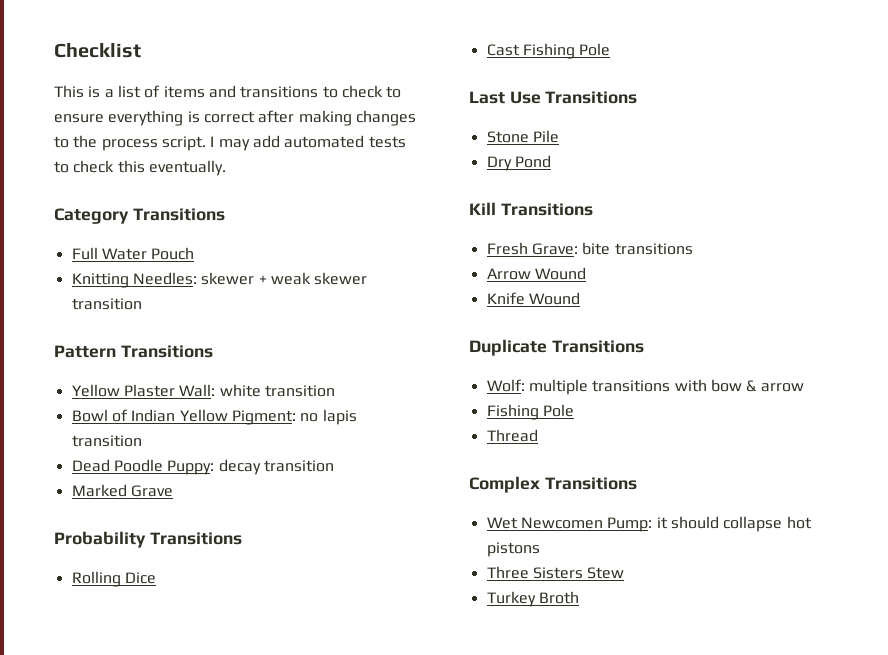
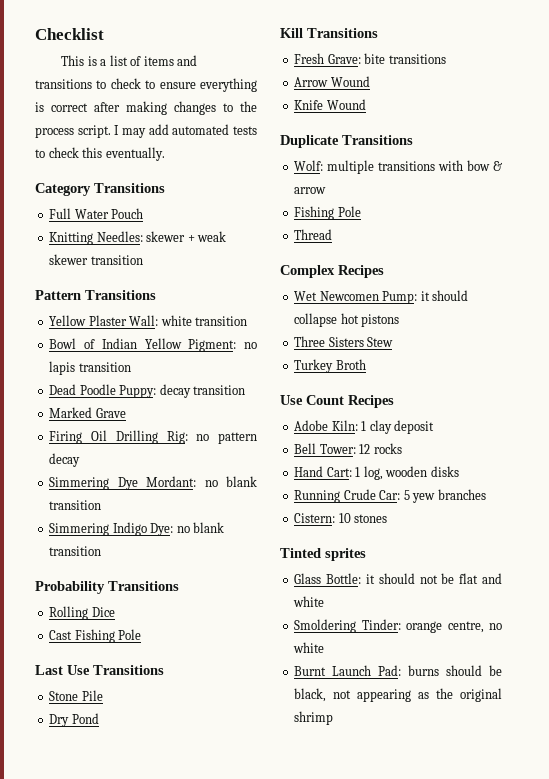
(173, 491) none -> [49,430,257,444] [49,453,81,467] [49,476,257,490] [49,500,102,510] [49,522,225,536] [49,546,102,556] // Firing Oil Drilling Rig: no pattern decay // Simmering Dye Mordant: no blank transition // Simmering Indigo Dye: no blank transition
[544,477,637,490] Transitions -> [338,265,384,278] Recipes
(579, 597) none -> [280,395,394,408] [294,420,435,434] [294,443,402,454] [294,466,459,480] [294,489,486,503] [294,513,388,523] [280,548,366,561] [294,573,502,584] [293,596,325,607] [294,619,502,633] [293,642,325,653] [294,665,502,676] [294,688,502,702] [294,711,334,725] // Use Count Recipes // Adobe Kiln: 1 clay deposit // Bell Tower: 12 rocks // Hand Cart: 1 log, wooden disks // Running Crude Car: 5 yew branches // Cistern: 10 stones // Tinted sprites // Glass Bottle: it should not be flat and white // Smoldering Tinder: orange centre, no white // Burnt Launch Pad: burns should be black, not appearing as the original shrimp

